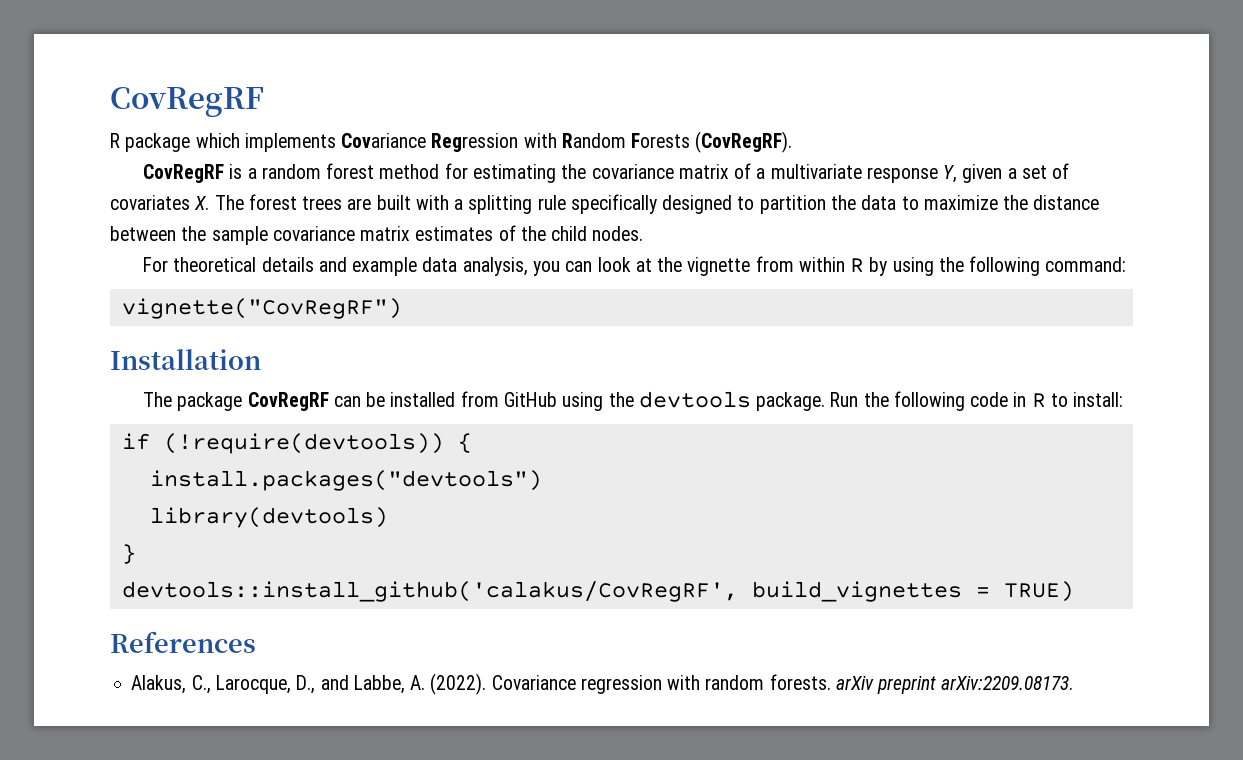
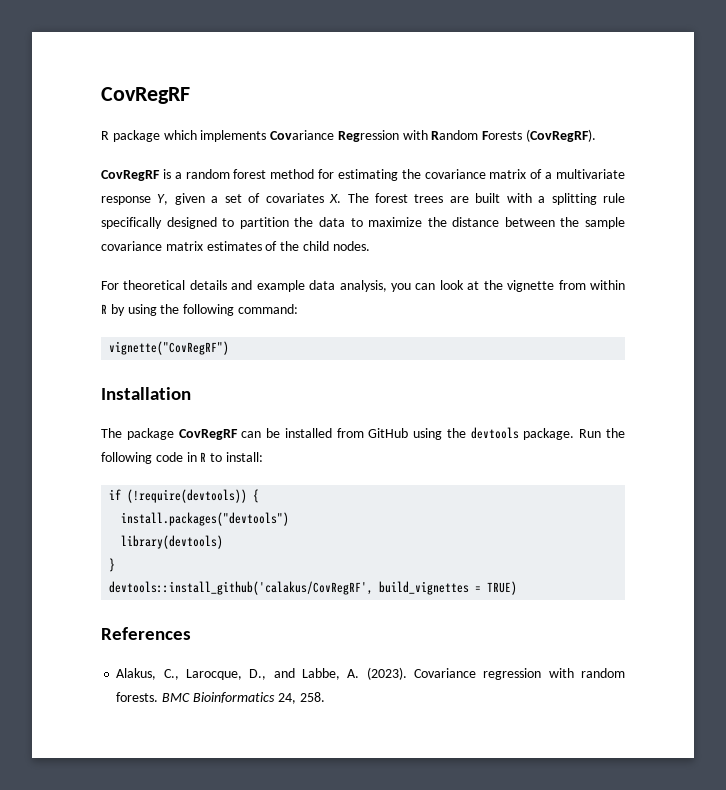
[430,673,487,695] (2022). -> [366,667,407,680] (2023).
[835,675,1074,694] arXiv preprint arXiv:2209.08173. -> [162,692,325,704] BMC Bioinformatics 24, 258.

